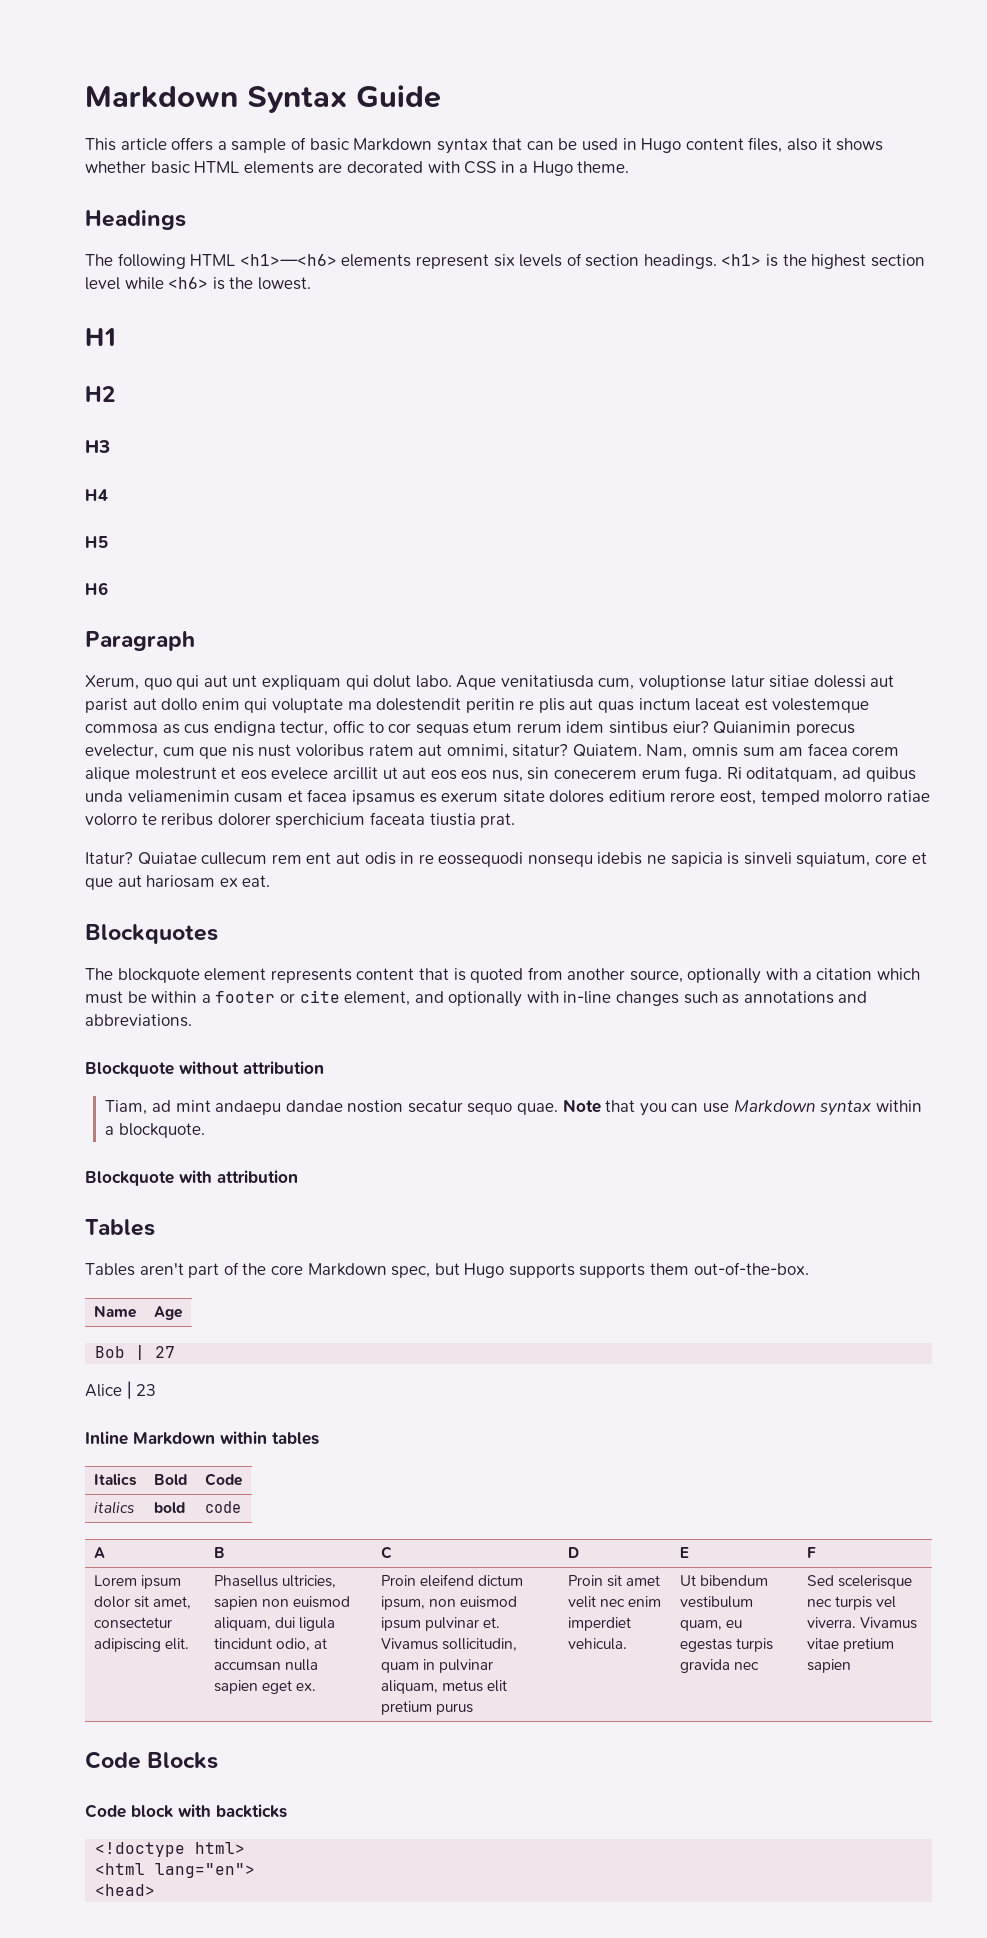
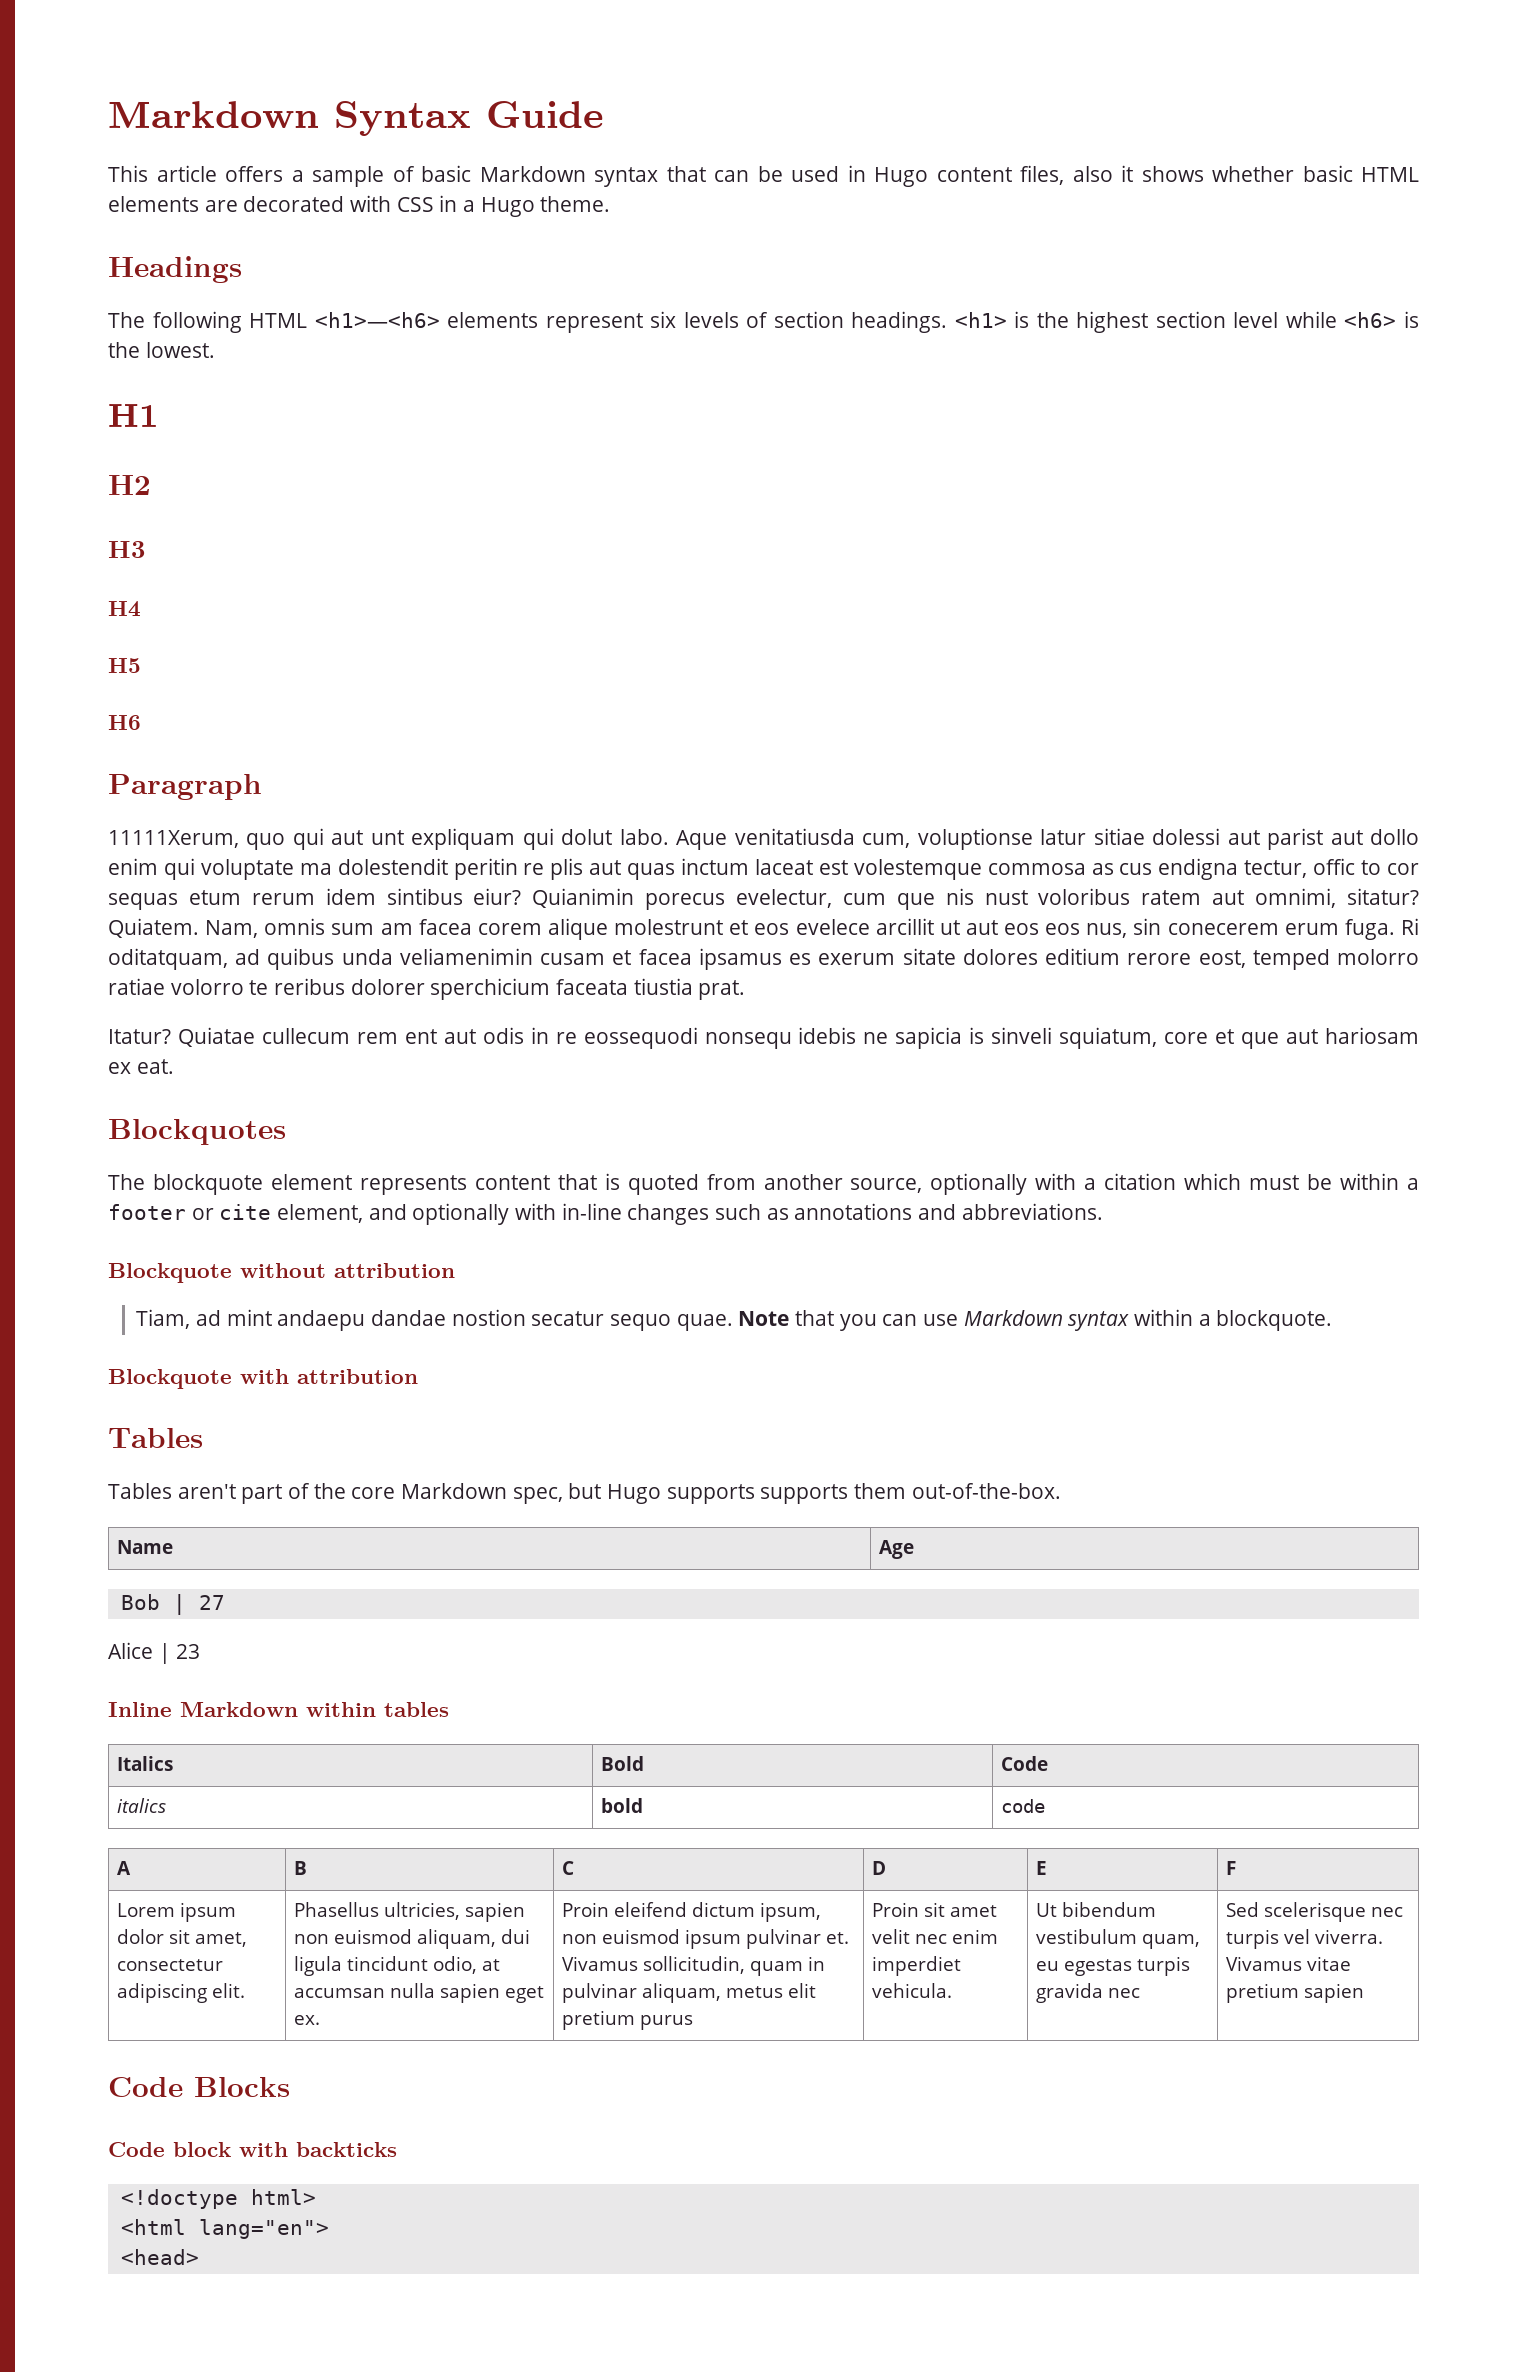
[85,675,139,690] Xerum, -> [108,830,239,848] 11111Xerum,

